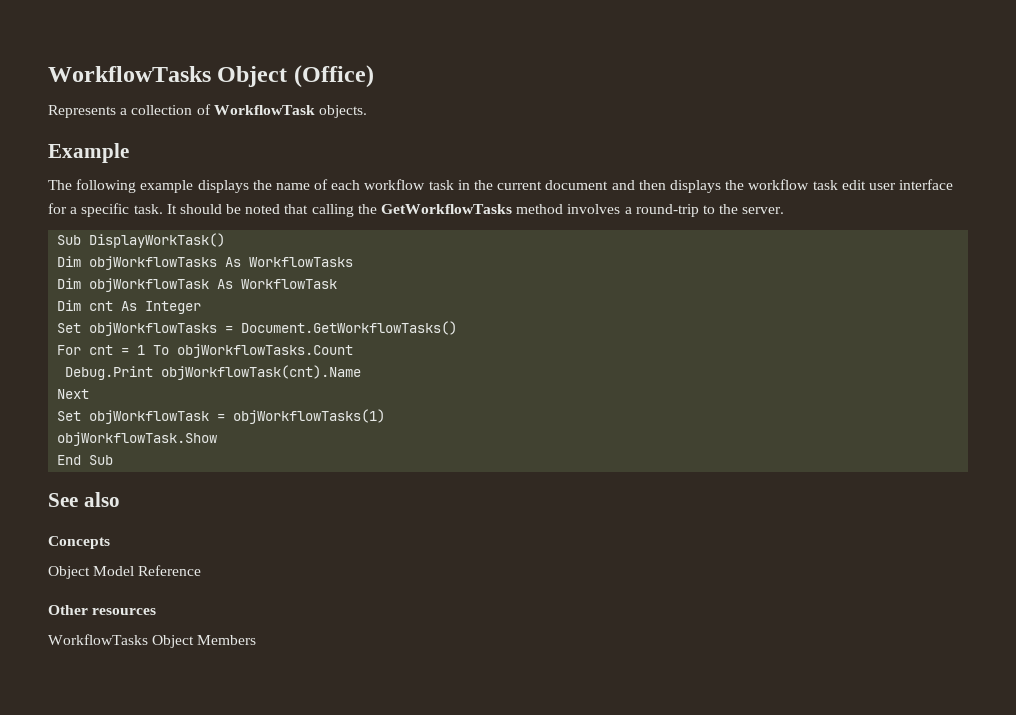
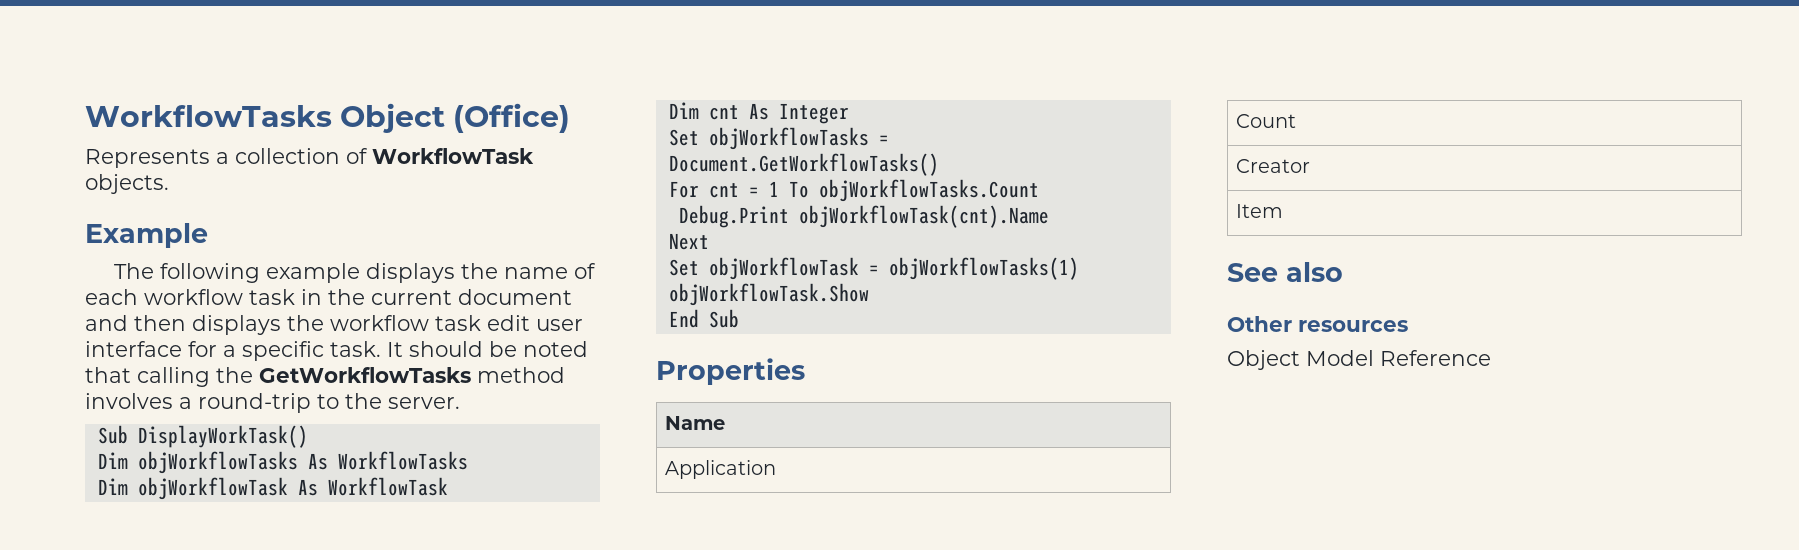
(114, 460) none -> [656,358,805,385] [664,416,725,430] [664,460,776,479] [1235,114,1296,128] [1235,159,1310,173] [1235,204,1283,218] // Properties // Name // Application // Count // Creator // Item
[48,536,110,549] Concepts -> [1227,316,1408,332] Other resources
[48,605,157,615] [48,634,257,648] // Other resources // WorkflowTasks Object Members -> (1491, 358) none

